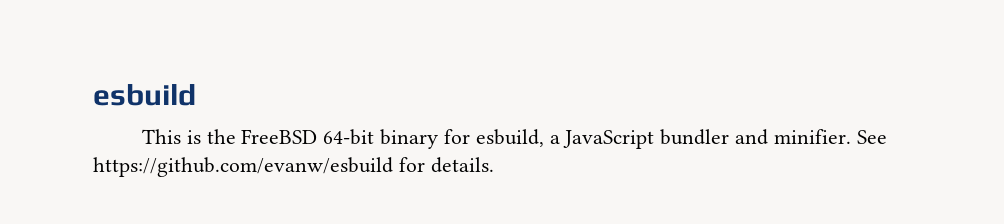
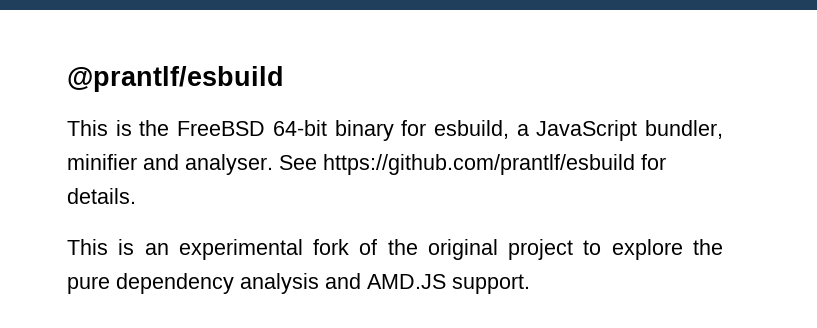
[93,84,196,106] esbuild -> [67,66,284,92] @prantlf/esbuild
[660,129,887,145] [93,157,494,177] bundler and minifier. See https://github.com/evanw/esbuild for details. -> [645,120,723,139] [67,154,666,175] [67,188,136,204] [67,239,723,260] [67,273,530,294] bundler, minifier and analyser. See https://github.com/prantlf/esbuild for details. // This is an experimental fork of the original project to explore the pure dependency analysis and AMD.JS support.

